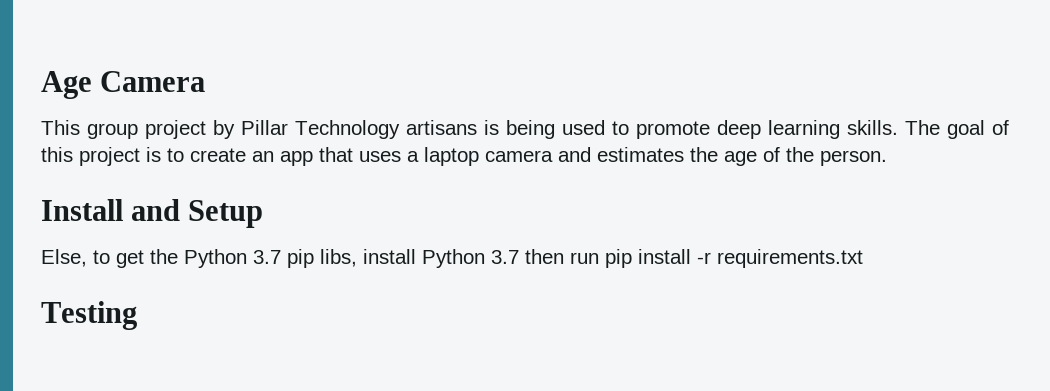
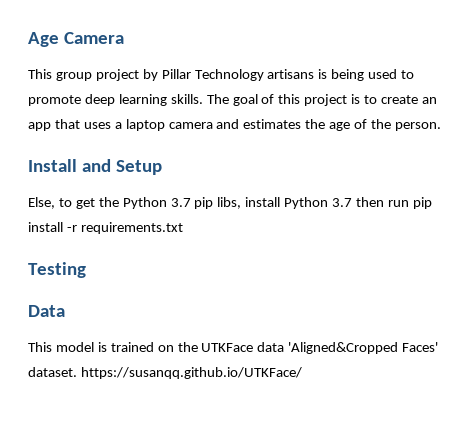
(137, 315) none -> [28,305,65,317] [28,342,439,354] [28,367,302,379] // Data // This model is trained on the UTKFace data 'Aligned&Cropped Faces' dataset. https://susanqq.github.io/UTKFace/

